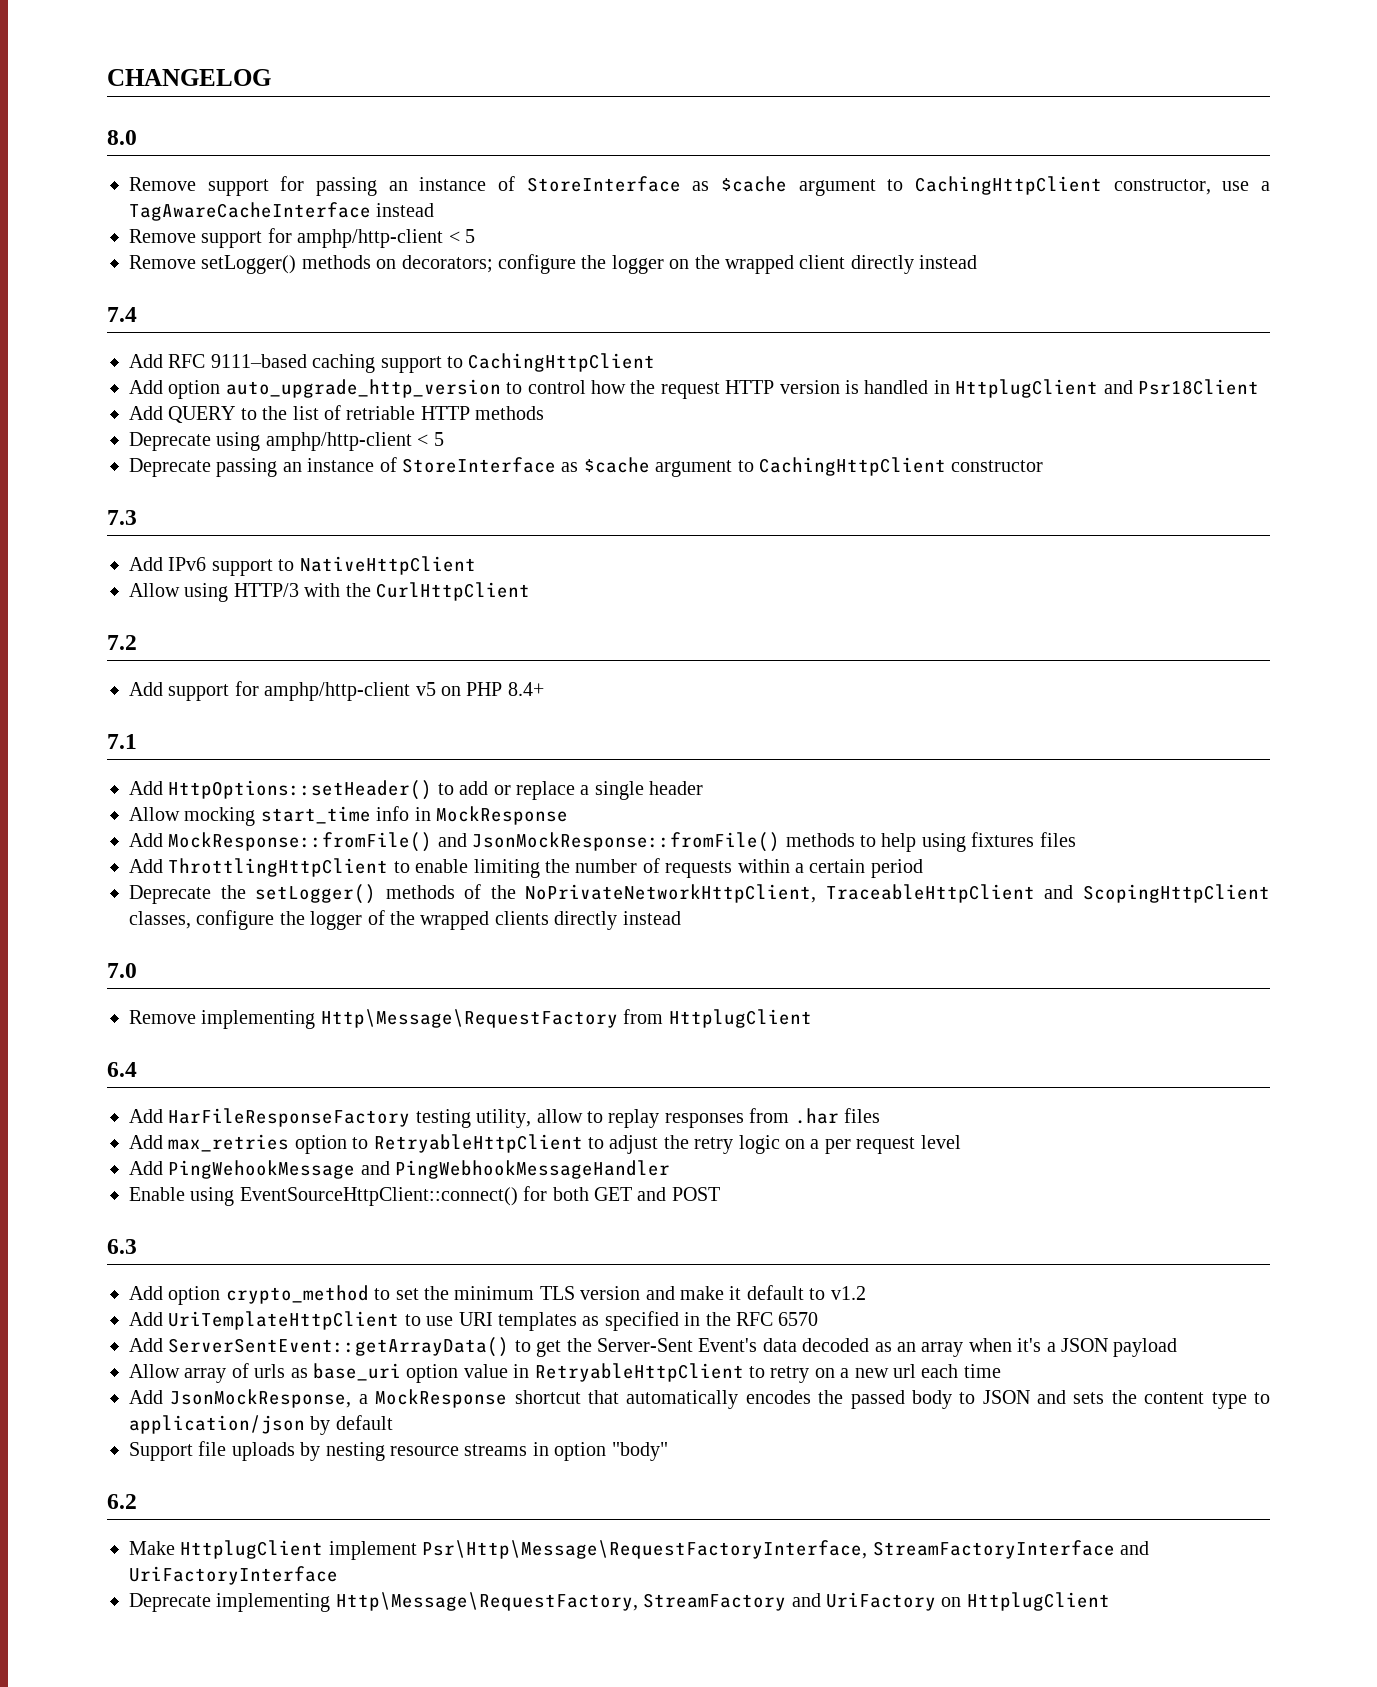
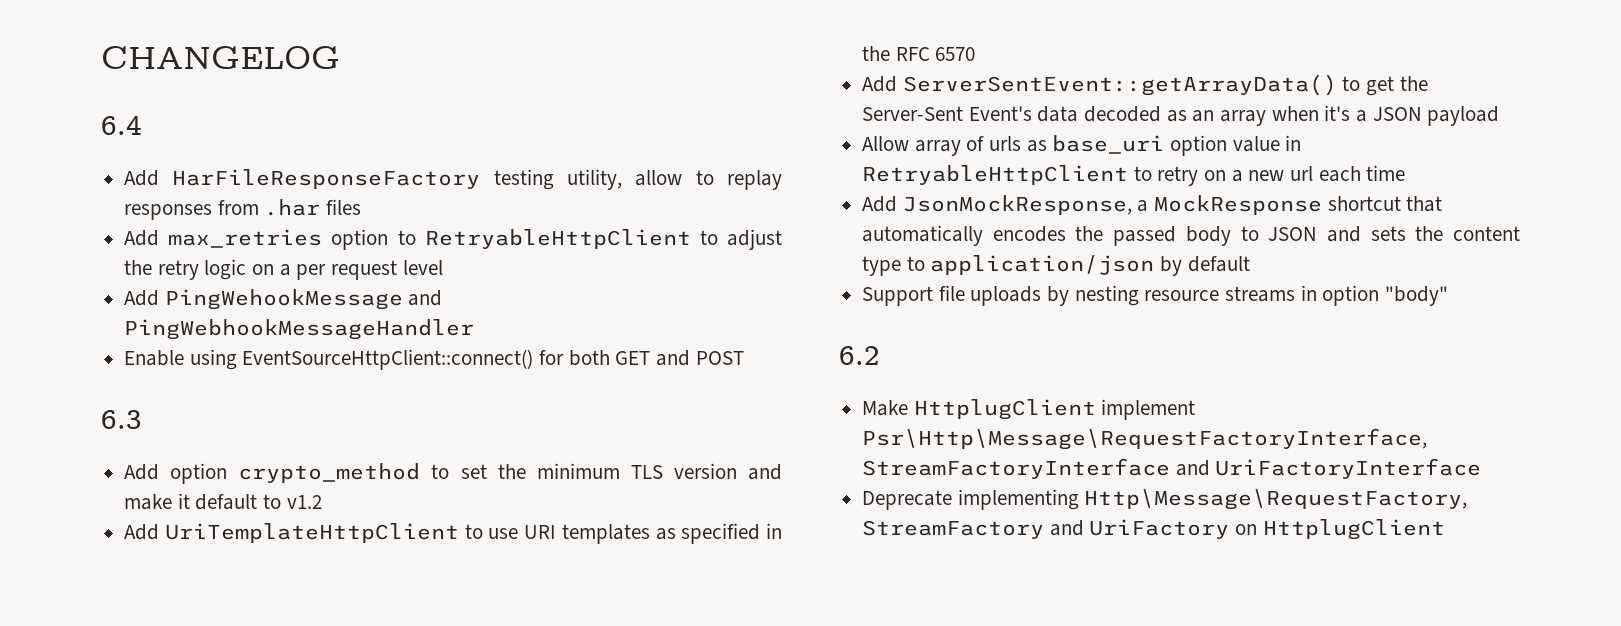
[107,130,137,145] [129,176,1270,196] [129,202,435,221] [129,228,475,248] [129,254,978,274] [107,307,137,322] [129,353,656,373] [129,379,1259,399] [129,405,545,423] [129,432,444,451] [129,457,1044,477] [107,510,137,525] [129,556,476,576] [129,582,530,602] [107,635,137,650] [129,681,544,701] [107,734,137,749] [129,780,704,800] [129,806,568,826] [129,832,1076,852] [129,858,923,878] [129,884,1270,904] [129,910,681,930] [107,963,137,978] [129,1009,812,1029] // 8.0 // Remove support for passing an instance of StoreInterface as $cache argument to CachingHttpClient constructor, use a TagAwareCacheInterface instead // Remove support for amphp/http-client < 5 // Remove setLogger() methods on decorators; configure the logger on the wrapped client directly instead // 7.4 // Add RFC 9111–based caching support to CachingHttpClient // Add option auto_upgrade_http_version to control how the request HTTP version is handled in HttplugClient and Psr18Client // Add QUERY to the list of retriable HTTP methods // Deprecate using amphp/http-client < 5 // Deprecate passing an instance of StoreInterface as $cache argument to CachingHttpClient constructor // 7.3 // Add IPv6 support to NativeHttpClient // Allow using HTTP/3 with the CurlHttpClient // 7.2 // Add support for amphp/http-client v5 on PHP 8.4+ // 7.1 // Add HttpOptions::setHeader() to add or replace a single header // Allow mocking start_time info in MockResponse // Add MockResponse::fromFile() and JsonMockResponse::fromFile() methods to help using fixtures files // Add ThrottlingHttpClient to enable limiting the number of requests within a certain period // Deprecate the setLogger() methods of the NoPrivateNetworkHttpClient, TraceableHttpClient and ScopingHttpClient classes, configure the logger of the wrapped clients directly instead // 7.0 // Remove implementing Http\Message\RequestFactory from HttplugClient -> (340, 57) none

